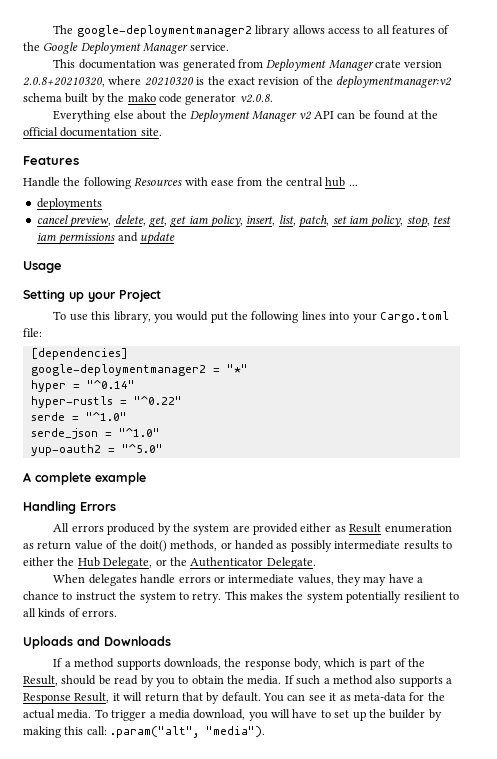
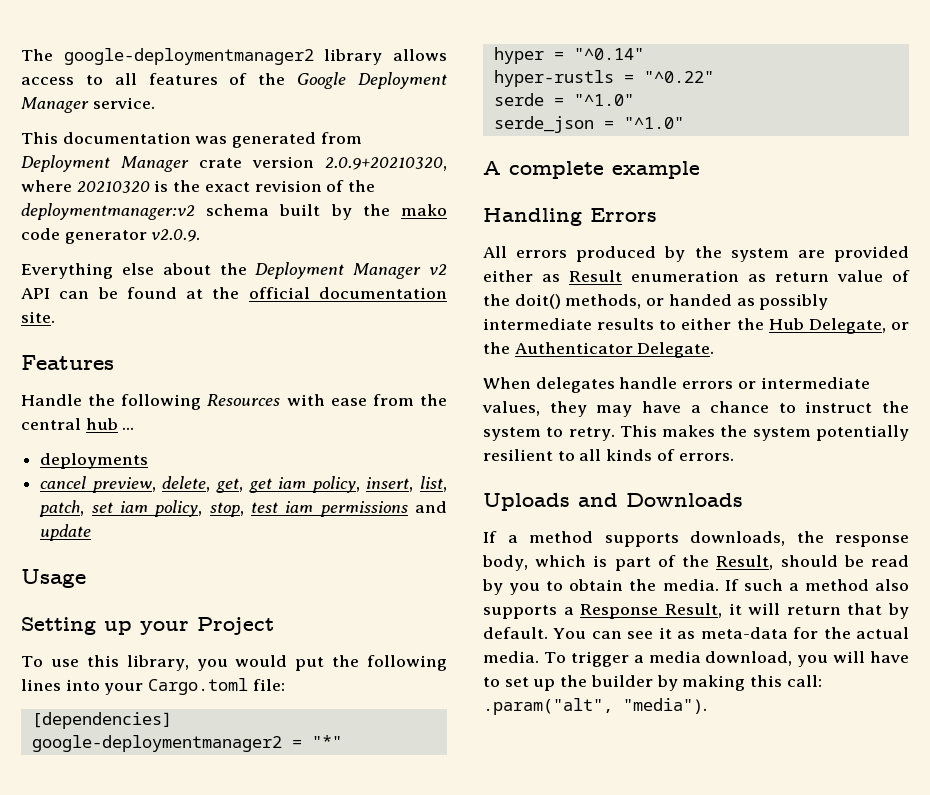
[23,77,105,87] 2.0.8+20210320, -> [325,157,447,171] 2.0.9+20210320,
[239,94,273,103] v2.0.8. -> [151,229,201,242] v2.0.9.
[30,444,163,456] // yup-oauth2 = "^5.0" -> (684, 123) none

